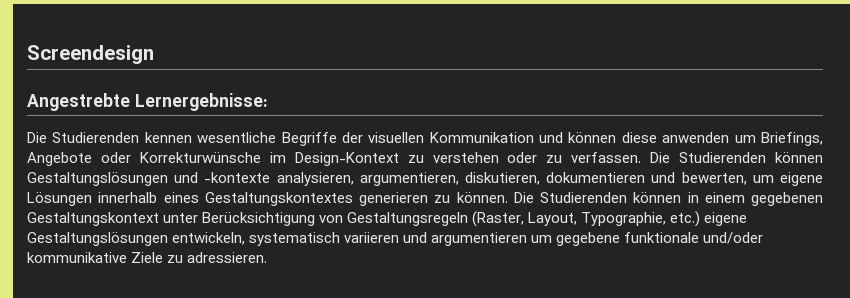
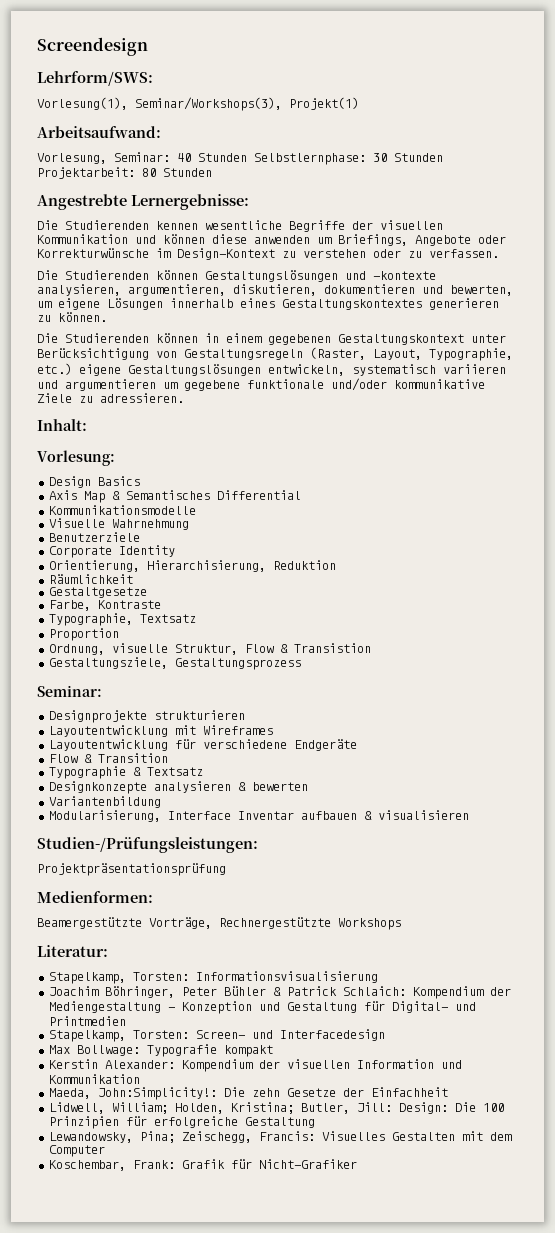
(154, 54) none -> [37,71,153,86] [37,97,359,111] [37,126,161,138] [37,152,443,165] [37,167,212,179] // Lehrform/SWS: // Vorlesung(1), Seminar/Workshops(3), Projekt(1) // Arbeitsaufwand: // Vorlesung, Seminar: 40 Stunden Selbstlernphase: 30 Stunden Projektarbeit: 80 Stunden
(642, 157) none -> (499, 253) //
(508, 197) none -> (107, 317) //
(268, 257) none -> [37,419,87,431] [37,450,115,466] [48,476,140,488] [48,490,301,503] [48,505,196,515] [48,518,189,530] [48,532,140,542] [48,545,175,558] [48,560,336,572] [48,574,133,584] [48,587,147,598] [48,600,161,611] [48,613,196,626] [48,628,119,641] [48,643,371,655] [48,657,301,670] [37,685,102,697] [48,710,245,723] [48,725,273,737] [48,739,357,751] [48,753,168,763] [48,766,203,779] [48,781,308,794] [48,796,161,808] [48,810,469,822] [37,837,258,853] [37,863,226,876] [37,891,153,903] [37,917,401,930] [37,945,108,957] [48,971,378,984] [48,986,511,999] [48,1001,476,1014] [48,1016,126,1026] [48,1029,385,1042] [48,1044,273,1057] [48,1059,462,1072] [48,1074,140,1084] [48,1087,448,1100] [48,1102,504,1114] [48,1116,315,1129] [48,1131,512,1143] [48,1145,105,1157] [48,1159,357,1171] // Inhalt: // Vorlesung: // Design Basics // Axis Map & Semantisches Differential // Kommunikationsmodelle // Visuelle Wahrnehmung // Benutzerziele // Corporate Identity // Orientierung, Hierarchisierung, Reduktion // Räumlichkeit // Gestaltgesetze // Farbe, Kontraste // Typographie, Textsatz // Proportion // Ordnung, visuelle Struktur, Flow & Transistion // Gestaltungsziele, Gestaltungsprozess // Seminar: // Designprojekte strukturieren // Layoutentwicklung mit Wireframes // Layoutentwicklung für verschiedene Endgeräte // Flow & Transition // Typographie & Textsatz // Designkonzepte analysieren & bewerten // Variantenbildung // Modularisierung, Interface Inventar aufbauen & visualisieren // Studien-/Prüfungsleistungen: // Projektpräsentationsprüfung // Medienformen: // Beamergestützte Vorträge, Rechnergestützte Workshops // Literatur: // Stapelkamp, Torsten: Informationsvisualisierung // Joachim Böhringer, Peter Bühler & Patrick Schlaich: Kompendium der Mediengestaltung - Konzeption und Gestaltung für Digital- und Printmedien // Stapelkamp, Torsten: Screen- und Interfacedesign // Max Bollwage: Typografie kompakt // Kerstin Alexander: Kompendium der visuellen Information und Kommunikation // Maeda, John:Simplicity!: Die zehn Gesetze der Einfachheit // Lidwell, William; Holden, Kristina; Butler, Jill: Design: Die 100 Prinzipien für erfolgreiche Gestaltung // Lewandowsky, Pina; Zeischegg, Francis: Visuelles Gestalten mit dem Computer // Koschembar, Frank: Grafik für Nicht-Grafiker

